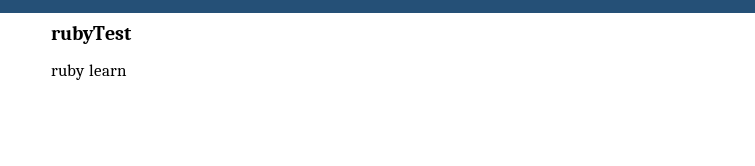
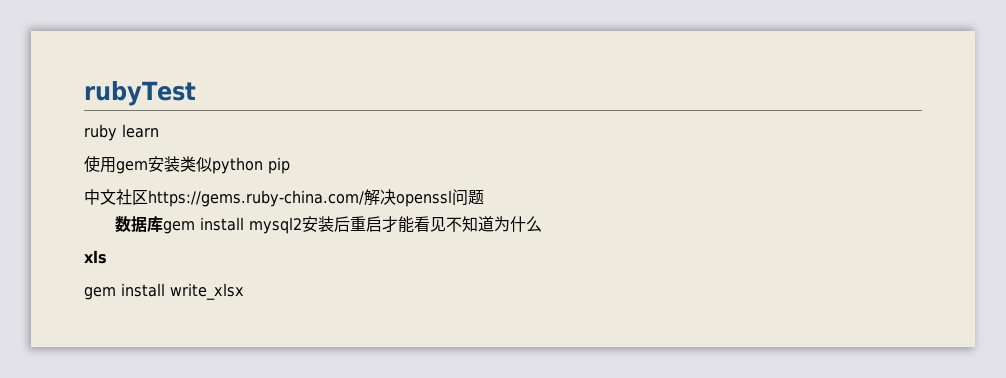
(127, 70) none -> [84,156,290,174] [84,189,484,207] [114,216,542,234] [84,250,107,264] [84,283,244,300] // 使用gem安装类似python pip // 中文社区https://gems.ruby-china.com/解决openssl问题 // 数据库gem install mysql2安装后重启才能看见不知道为什么 // xls // gem install write_xlsx

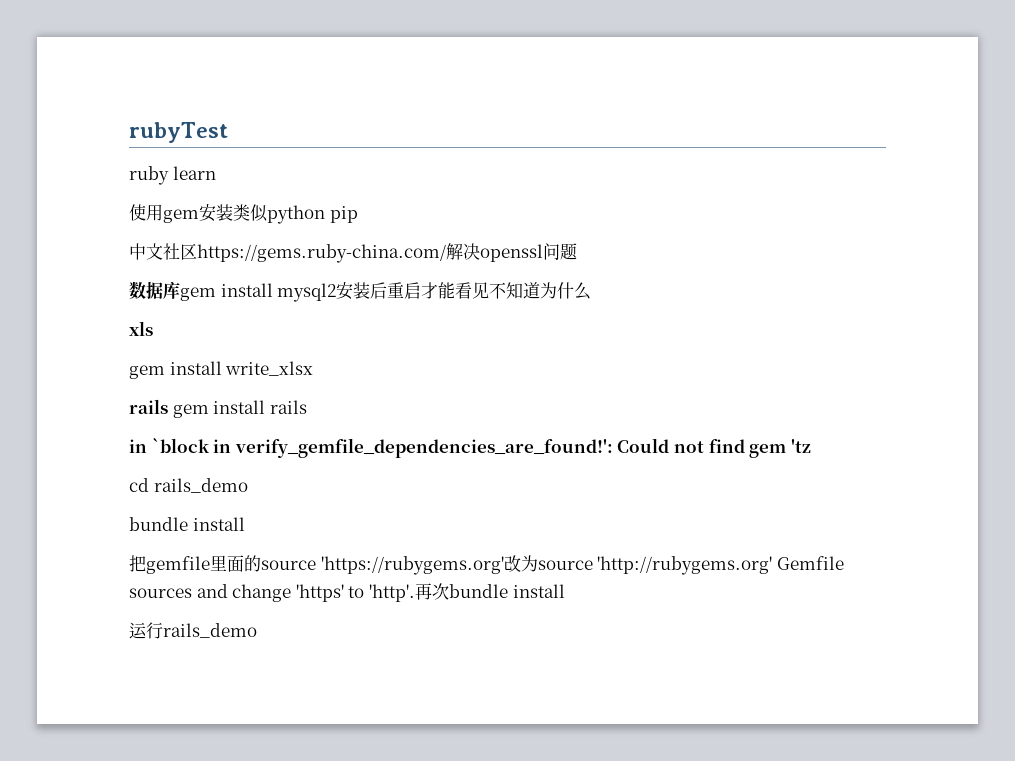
(244, 291) none -> [129,399,307,418] [129,438,811,458] [129,478,248,493] [129,517,245,531] [129,555,844,575] [129,583,565,602] [129,622,257,639] // rails gem install rails // in `block in verify_gemfile_dependencies_are_found!': Could not find gem 'tz // cd rails_demo // bundle install // 把gemfile里面的source 'https://rubygems.org'改为source 'http://rubygems.org' Gemfile sources and change 'https' to 'http'.再次bundle install // 运行rails_demo

